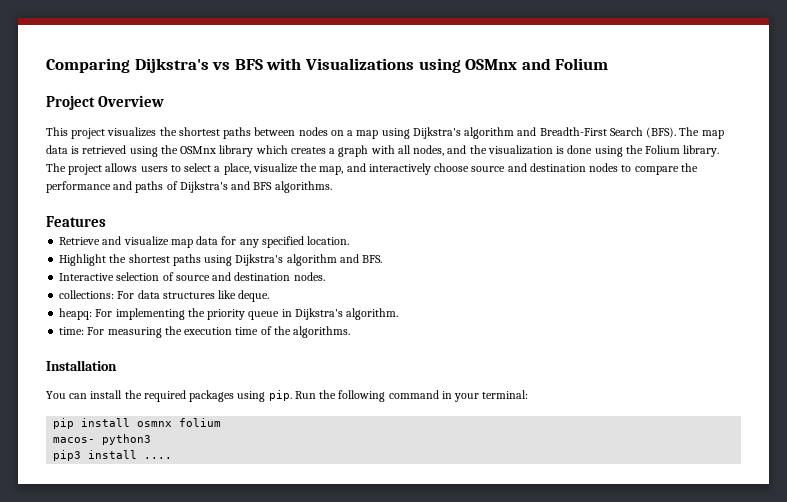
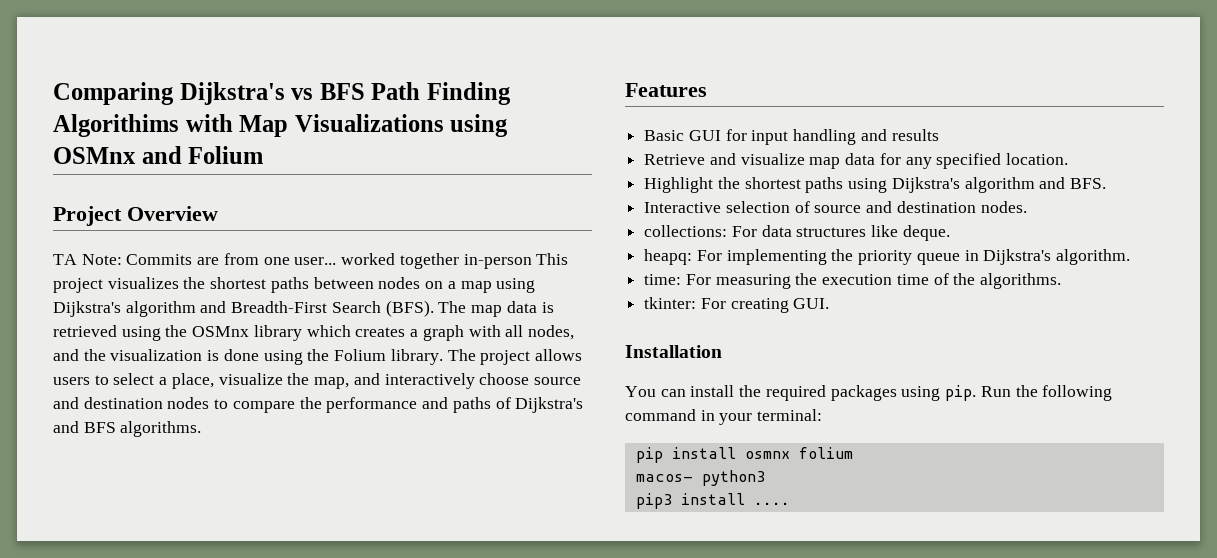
[266,58,302,70] with -> [371,82,512,105] [53,114,289,137] Path Finding Algorithims with Map
(165, 101) none -> [53,253,532,269] TA Note: Commits are from one user... worked together in-person
(106, 221) none -> [644,129,939,145] // Basic GUI for input handling and results
(351, 332) none -> [644,297,830,313] // tkinter: For creating GUI.

